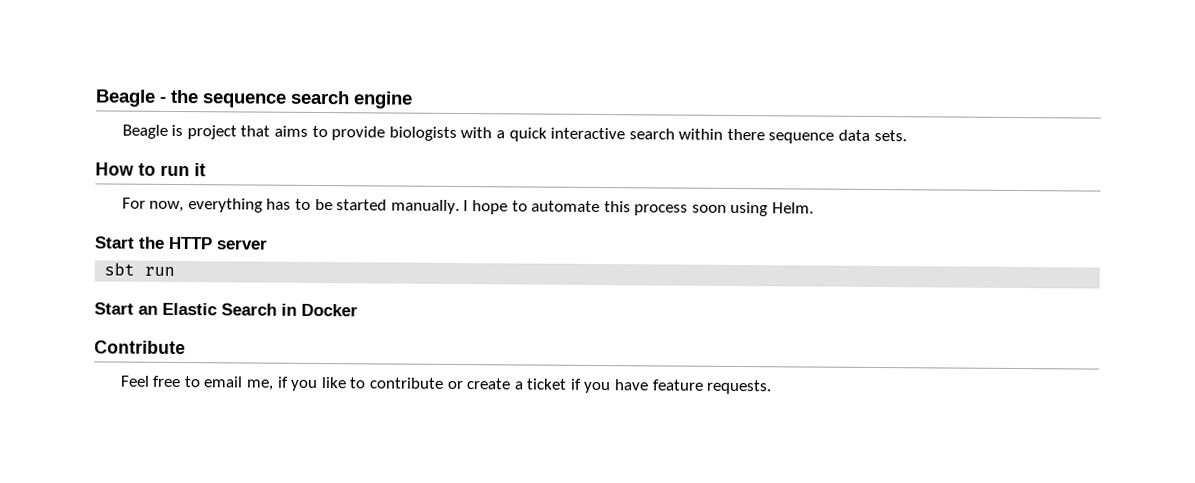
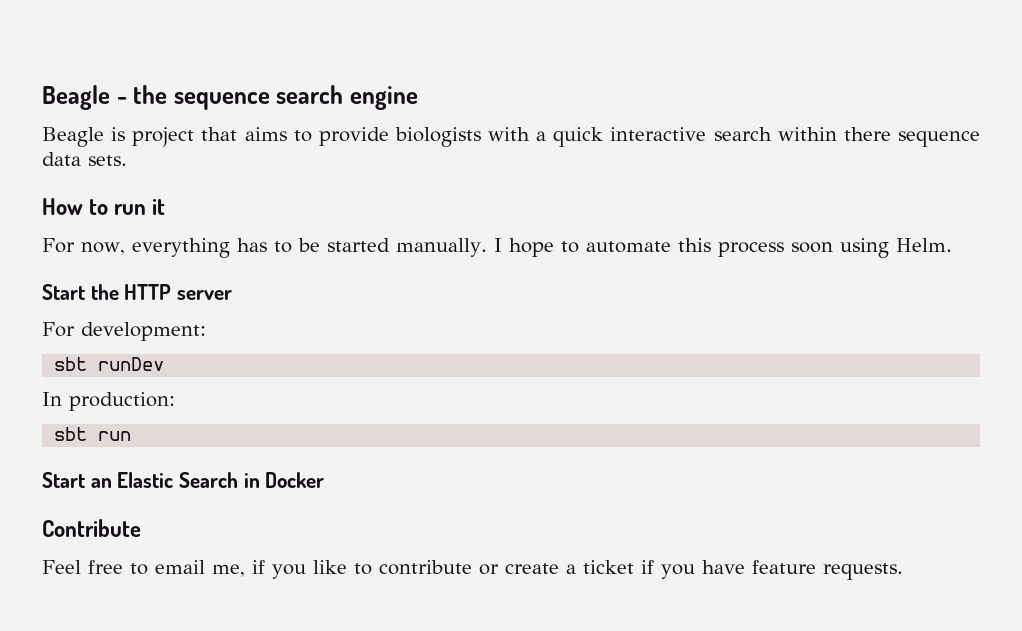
(268, 244) none -> [42,322,206,341] [54,357,165,371] [42,392,175,411] // For development: // sbt runDev // In production:

